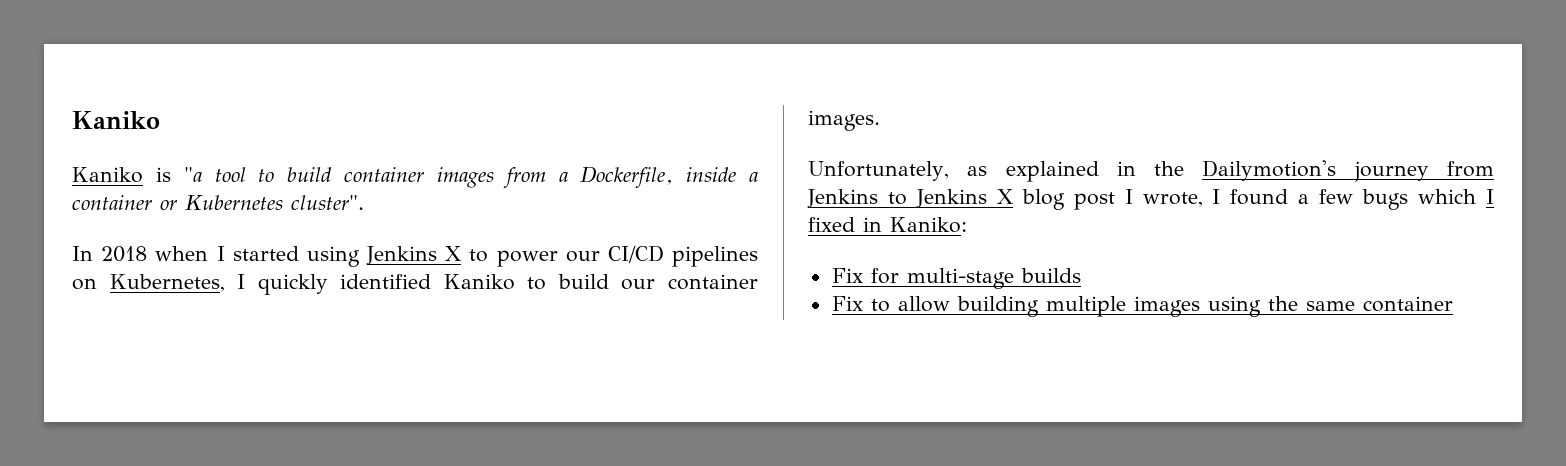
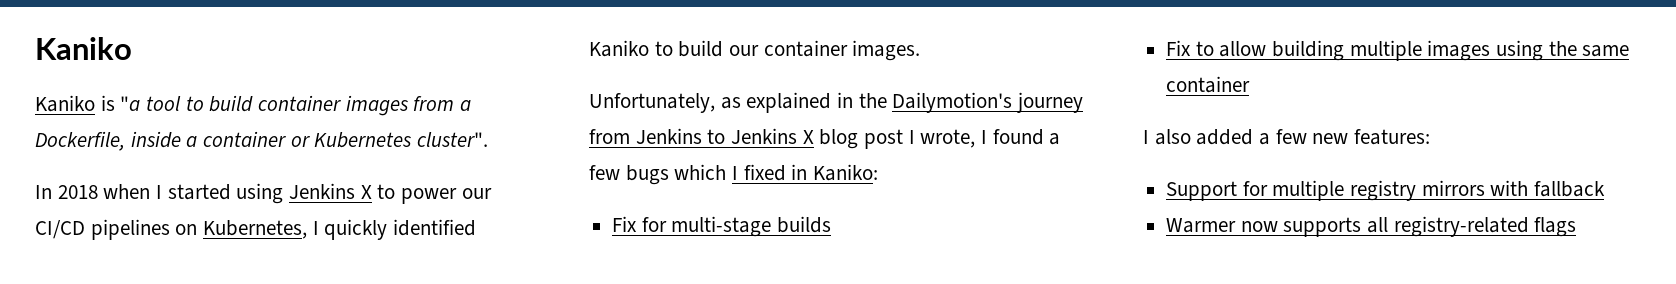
(1453, 304) none -> [1143,129,1431,145] [1166,180,1606,201] [1166,216,1577,237] // I also added a few new features: // Support for multiple registry mirrors with fallback // Warmer now supports all registry-related flags

